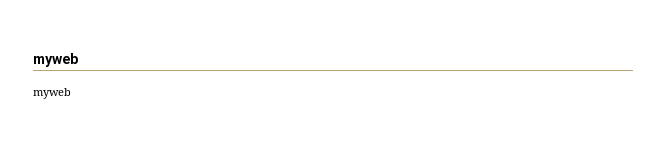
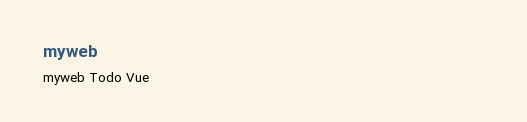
(71, 93) none -> [89,72,149,82] Todo Vue

